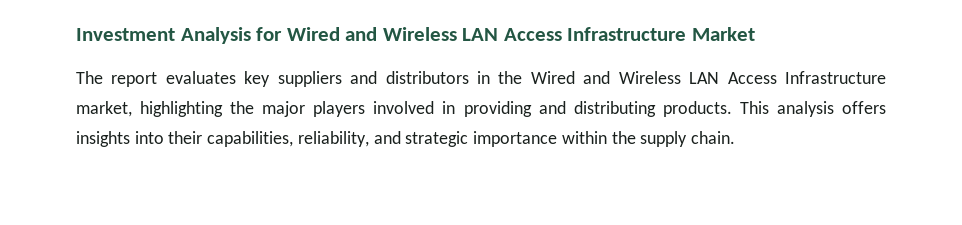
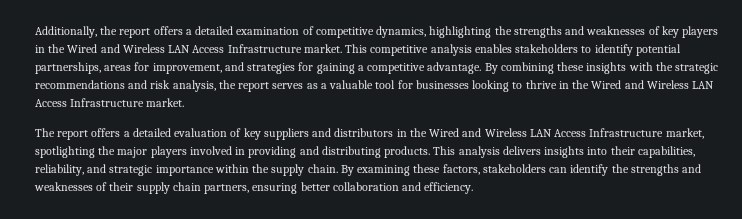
[76,27,755,44] [76,71,236,87] Investment Analysis for Wired and Wireless LAN Access Infrastructure Market // The report evaluates -> [35,26,719,38] [35,44,681,56] [35,62,719,74] [35,80,715,92] [35,98,185,107] [35,128,242,140] Additionally, the report offers a detailed examination of competitive dynamics, highlighting the strengths and weaknesses of key players in the Wired and Wireless LAN Access Infrastructure market. This competitive analysis enables stakeholders to identify potential partnerships, areas for improvement, and strategies for gaining a competitive advantage. By combining these insights with the strategic recommendations and risk analysis, the report serves as a valuable tool for businesses looking to thrive in the Wired and Wireless LAN Access Infrastructure market. // The report offers a detailed evaluation of
[140,101,224,117] highlighting -> [35,146,95,158] spotlighting
[842,101,887,114] offers -> [502,146,541,155] delivers
(735, 137) none -> [340,164,702,176] [34,182,474,194] By examining these factors, stakeholders can identify the strengths and weaknesses of their supply chain partners, ensuring better collaboration and efficiency.

